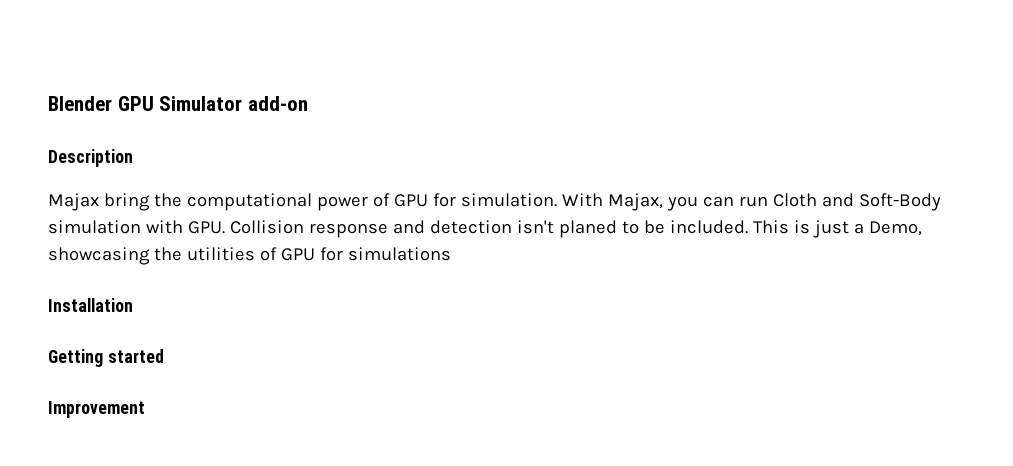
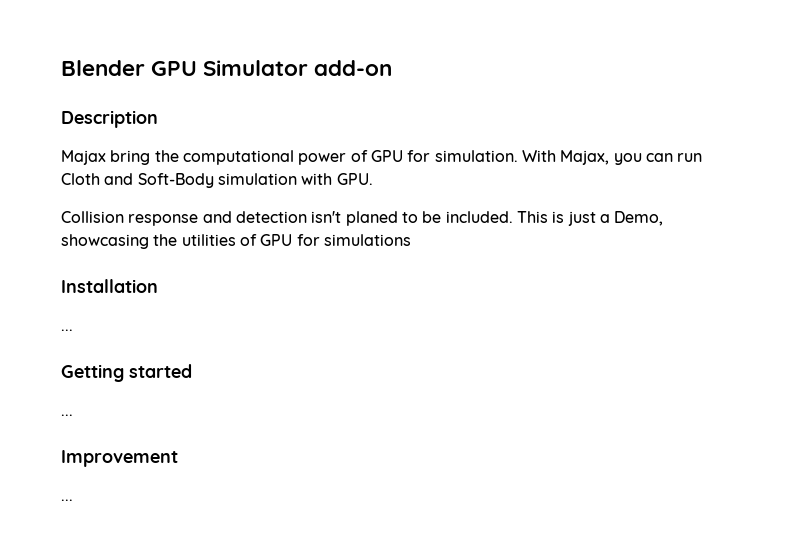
(225, 227) none -> (373, 179) //
(133, 305) none -> [61,329,73,331] // ...
(164, 356) none -> [61,414,73,416] // ...
(145, 409) none -> [61,499,73,501] // ...

